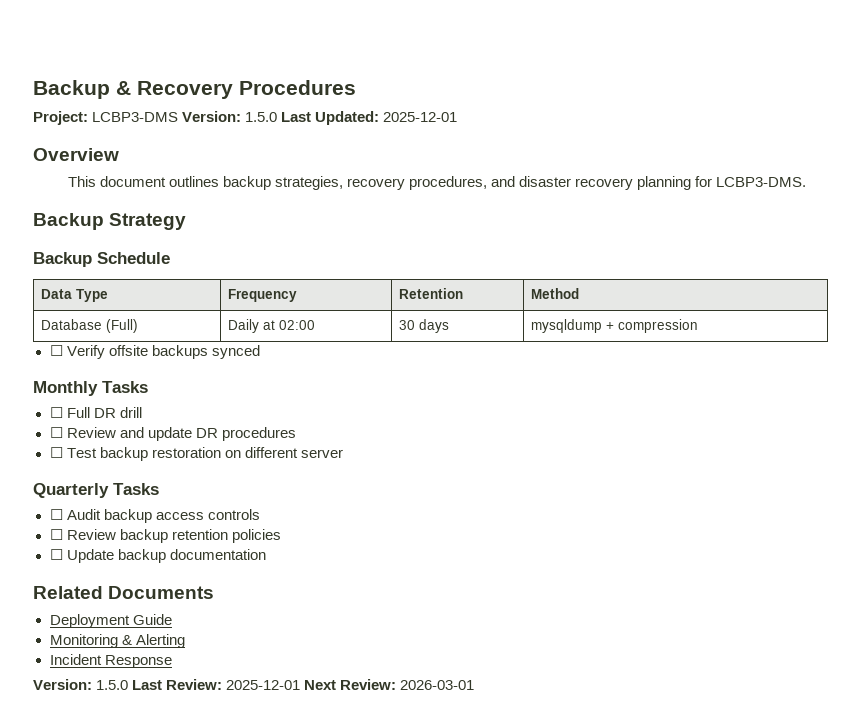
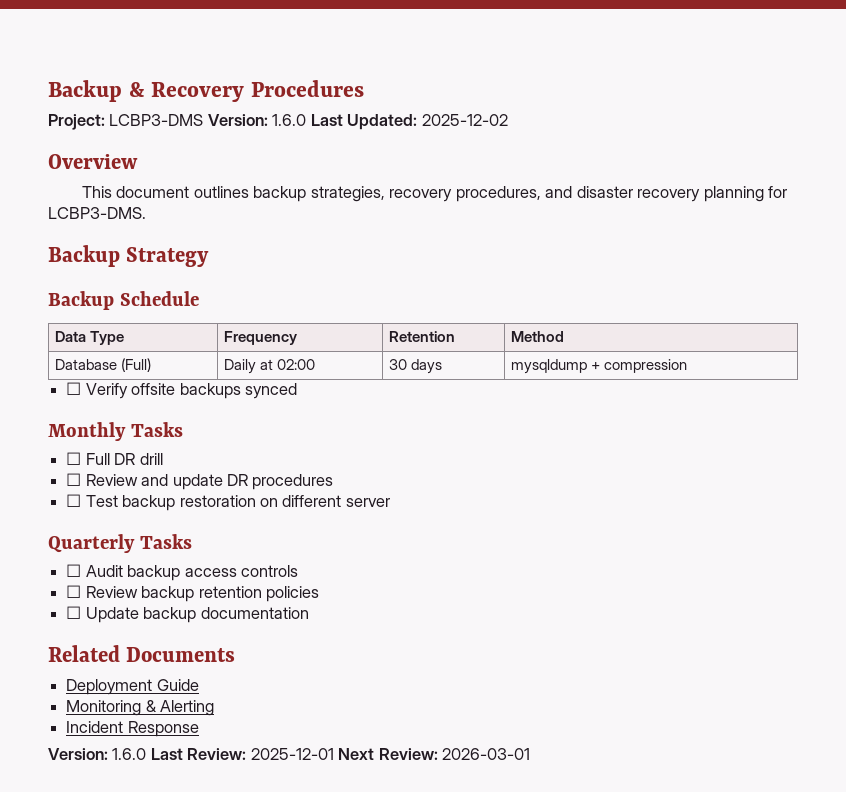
[245,112,278,122] 1.5.0 -> [272,114,307,126] 1.6.0
[383,112,458,122] 2025-12-01 -> [421,114,508,126] 2025-12-02
[96,680,129,690] 1.5.0 -> [112,748,147,760] 1.6.0

